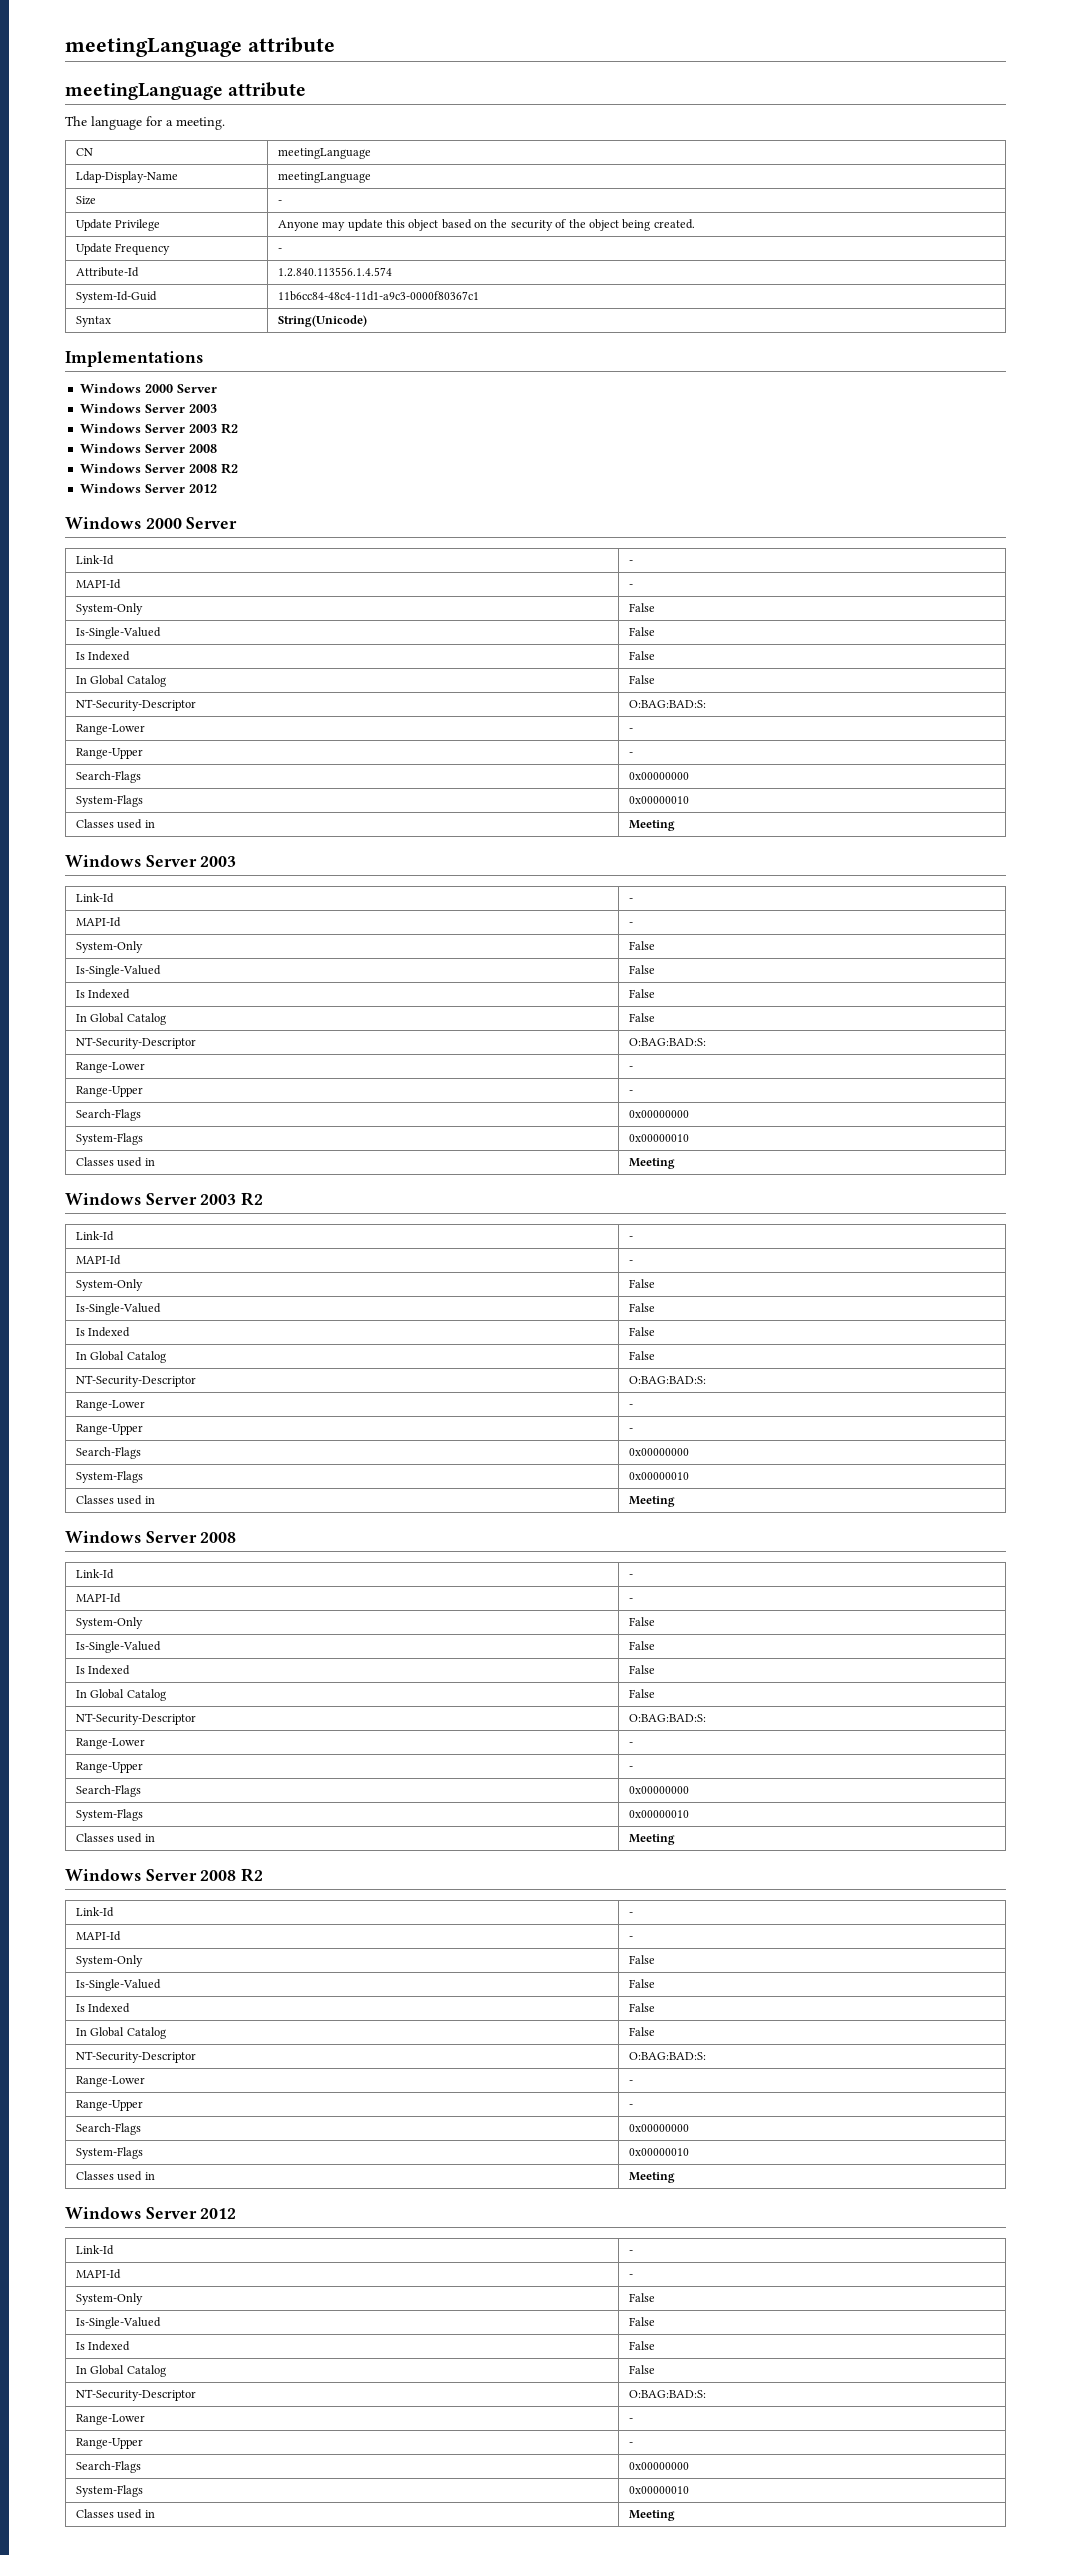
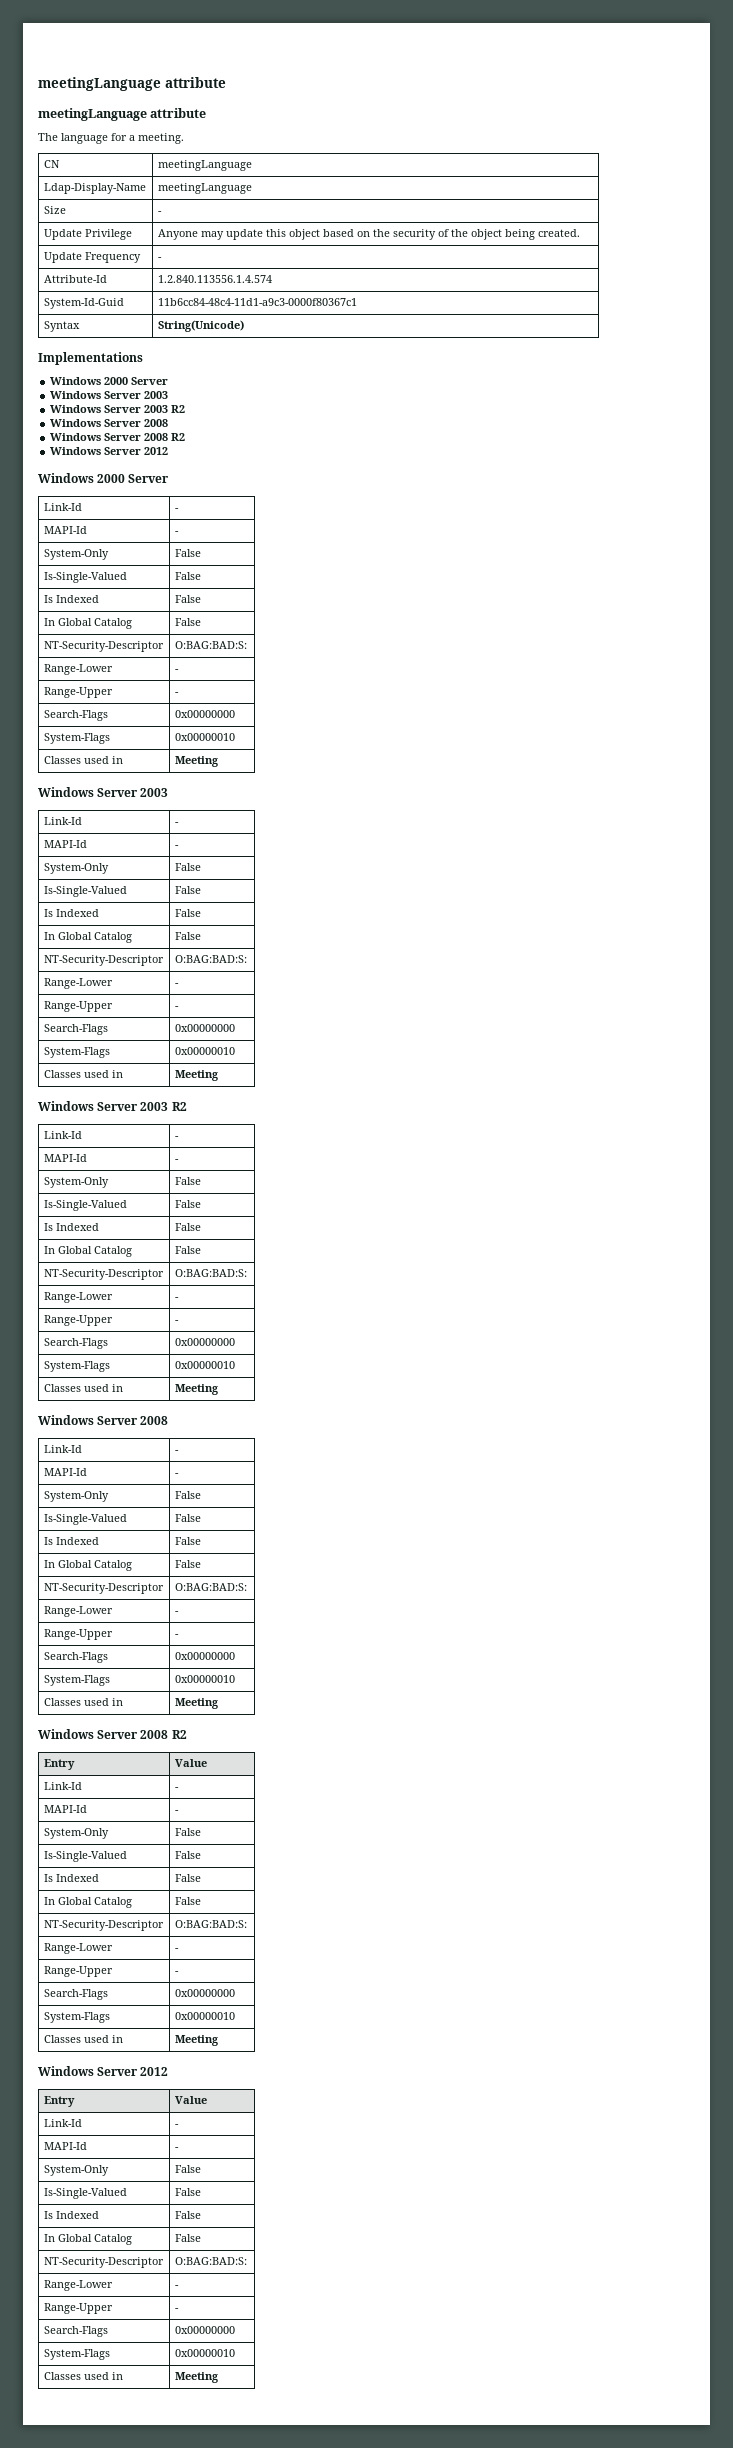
(264, 1875) none -> [43,1759,75,1770] [174,1759,207,1767] // Entry | Value
(237, 2213) none -> [43,2096,75,2107] [174,2096,207,2104] // Entry | Value

